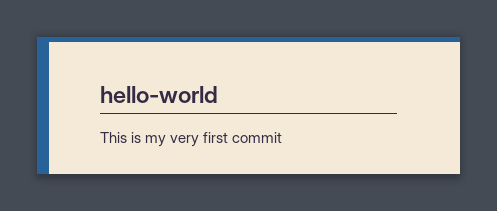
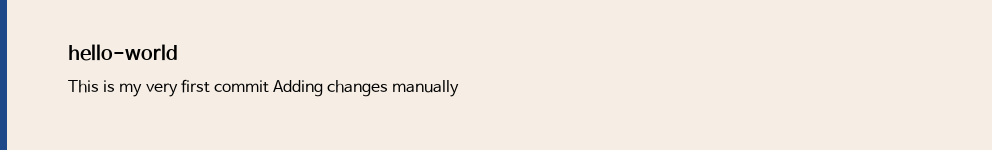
(283, 137) none -> [273,80,460,97] Adding changes manually

